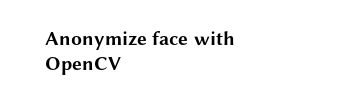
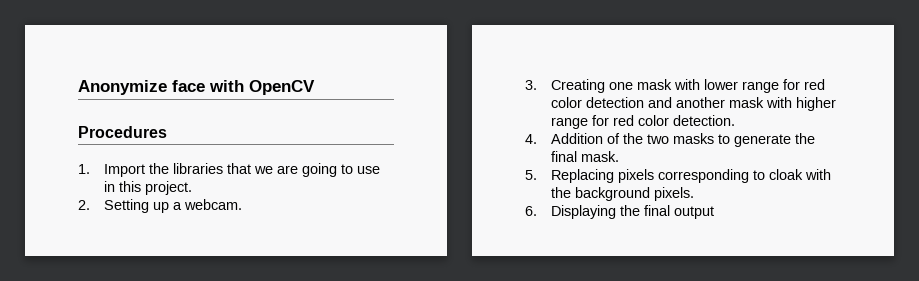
(121, 66) none -> [78,126,167,138] [78,163,381,177] [104,181,193,195] [78,199,243,213] [525,79,826,93] [551,97,837,111] [551,115,736,129] [525,133,816,147] [551,151,620,162] [525,169,832,183] [551,187,695,201] [525,205,715,219] // Procedures // 1. Import the libraries that we are going to use in this project. // 2. Setting up a webcam. // 3. Creating one mask with lower range for red color detection and another mask with higher range for red color detection. // 4. Addition of the two masks to generate the final mask. // 5. Replacing pixels corresponding to cloak with the background pixels. // 6. Displaying the final output

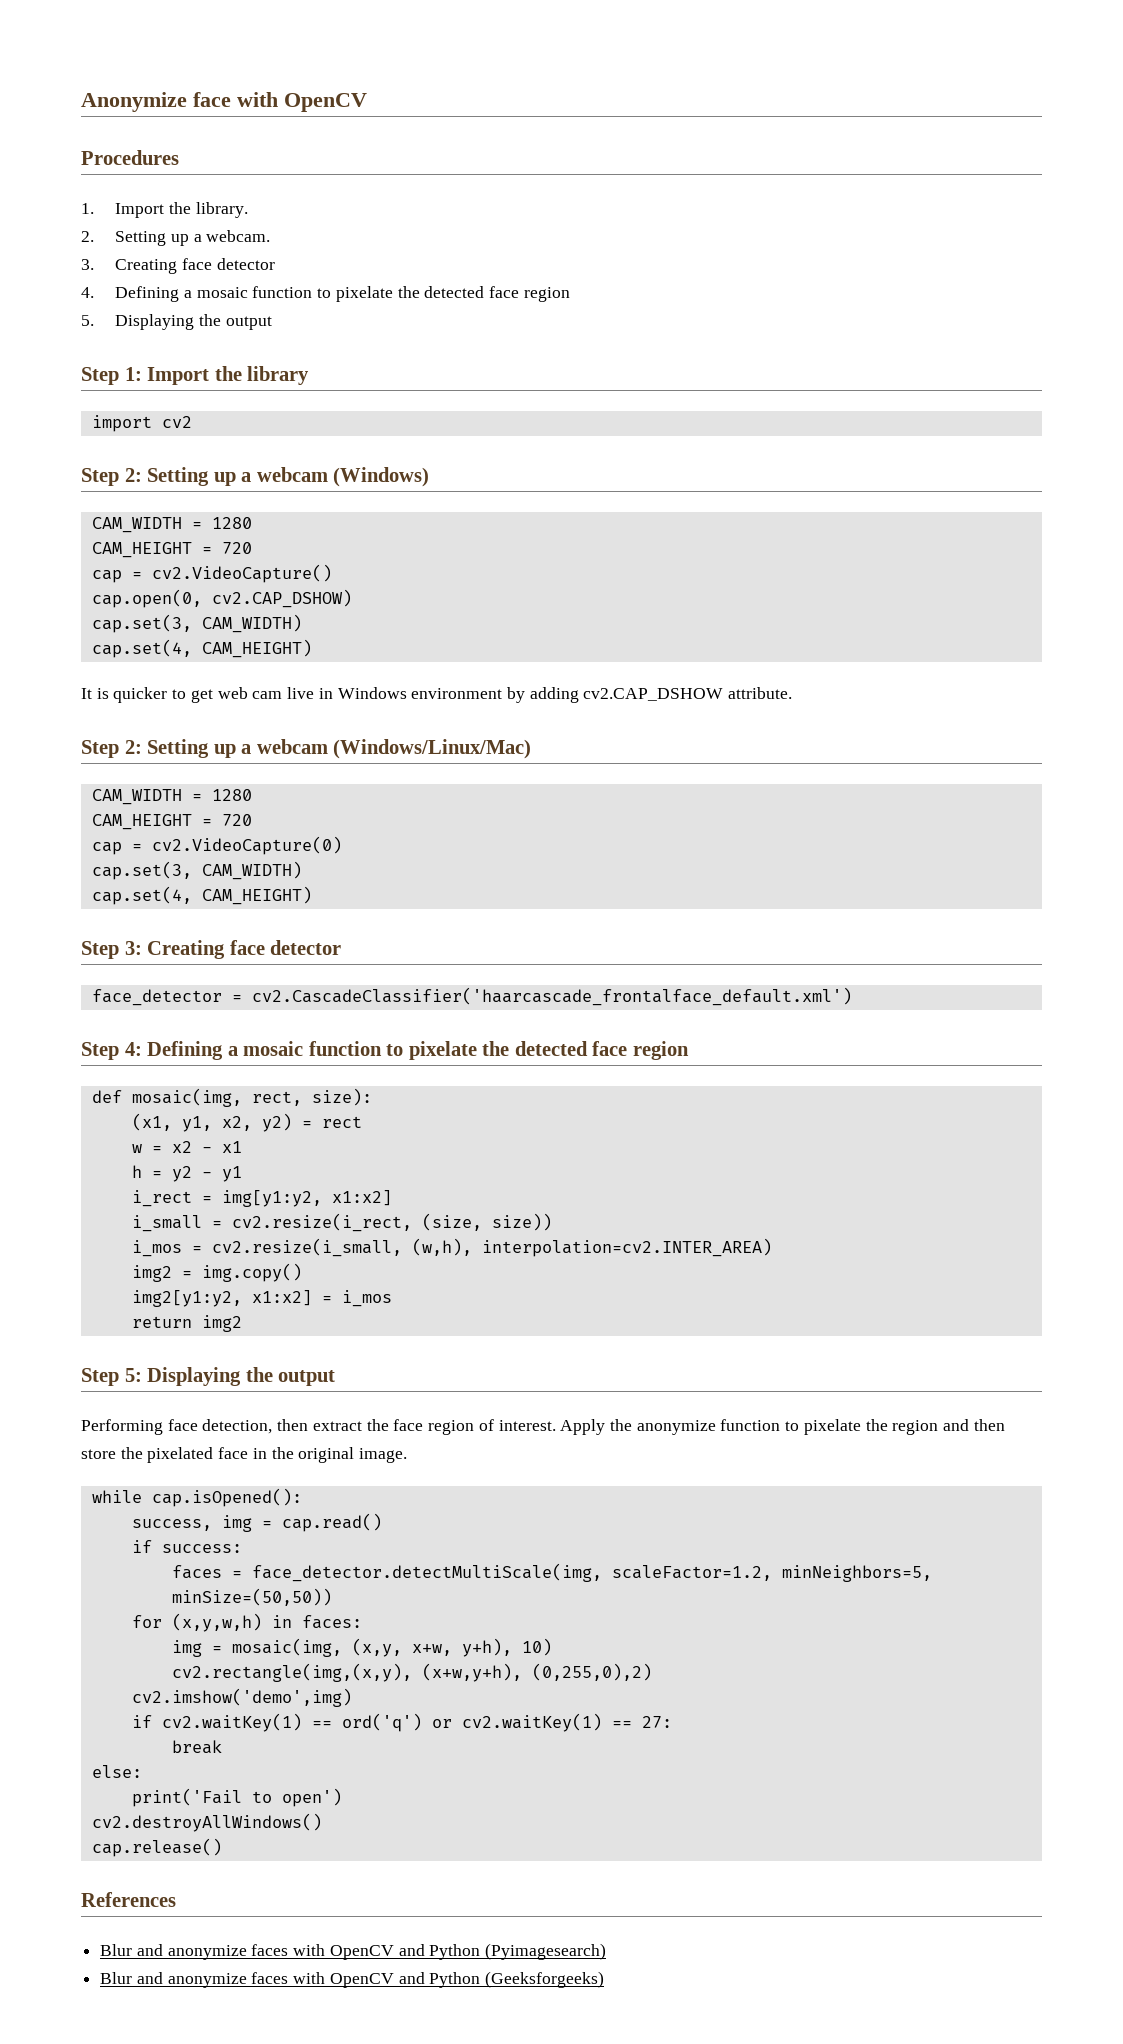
[173,163,381,177] [104,181,193,195] libraries that we are going to use in this project. -> [195,202,248,218] library.
[609,79,826,93] [551,97,837,111] [551,115,736,129] [525,133,816,147] [551,151,620,162] [525,169,832,183] [551,187,695,201] [525,205,715,219] one mask with lower range for red color detection and another mask with higher range for red color detection. // 4. Addition of the two masks to generate the final mask. // 5. Replacing pixels corresponding to cloak with the background pixels. // 6. Displaying the final output -> [181,258,275,270] [81,286,570,302] [81,314,272,330] [81,366,310,385] [91,415,192,432] [81,467,430,487] [91,517,252,533] [91,542,252,558] [91,564,332,583] [91,589,352,608] [91,614,302,633] [91,639,312,658] [81,687,793,703] [81,739,532,759] [91,789,252,805] [91,814,252,830] [91,836,342,855] [91,861,302,880] [91,886,312,905] [81,940,342,959] [91,987,852,1006] [81,1041,689,1060] [91,1088,372,1107] [131,1113,362,1132] [131,1141,242,1153] [131,1165,242,1182] [131,1190,392,1207] [131,1213,552,1232] [131,1238,772,1257] [131,1263,302,1282] [131,1290,392,1307] [131,1315,242,1332] [81,1367,336,1386] [81,1419,1005,1435] [81,1447,408,1463] [91,1488,302,1507] [131,1513,382,1532] [131,1540,242,1553] [171,1563,932,1582] [171,1588,332,1606] [131,1613,362,1632] [171,1638,552,1657] [171,1663,652,1682] [131,1688,352,1707] [131,1713,672,1732] [171,1740,222,1754] [91,1765,142,1778] [131,1788,342,1807] [91,1813,322,1832] [91,1838,222,1857] [81,1892,176,1907] [100,1943,607,1960] [100,1971,605,1988] face detector // 4. Defining a mosaic function to pixelate the detected face region // 5. Displaying the output // Step 1: Import the library // import cv2 // Step 2: Setting up a webcam (Windows) // CAM_WIDTH = 1280 // CAM_HEIGHT = 720 // cap = cv2.VideoCapture() // cap.open(0, cv2.CAP_DSHOW) // cap.set(3, CAM_WIDTH) // cap.set(4, CAM_HEIGHT) // It is quicker to get web cam live in Windows environment by adding cv2.CAP_DSHOW attribute. // Step 2: Setting up a webcam (Windows/Linux/Mac) // CAM_WIDTH = 1280 // CAM_HEIGHT = 720 // cap = cv2.VideoCapture(0) // cap.set(3, CAM_WIDTH) // cap.set(4, CAM_HEIGHT) // Step 3: Creating face detector // face_detector = cv2.CascadeClassifier('haarcascade_frontalface_default.xml') // Step 4: Defining a mosaic function to pixelate the detected face region // def mosaic(img, rect, size): // (x1, y1, x2, y2) = rect // w = x2 - x1 // h = y2 - y1 // i_rect = img[y1:y2, x1:x2] // i_small = cv2.resize(i_rect, (size, size)) // i_mos = cv2.resize(i_small, (w,h), interpolation=cv2.INTER_AREA) // img2 = img.copy() // img2[y1:y2, x1:x2] = i_mos // return img2 // Step 5: Displaying the output // Performing face detection, then extract the face region of interest. Apply the anonymize function to pixelate the region and then store the pixelated face in the original image. // while cap.isOpened(): // success, img = cap.read() // if success: // faces = face_detector.detectMultiScale(img, scaleFactor=1.2, minNeighbors=5, minSize=(50,50)) // for (x,y,w,h) in faces: // img = mosaic(img, (x,y, x+w, y+h), 10) // cv2.rectangle(img,(x,y), (x+w,y+h), (0,255,0),2) // cv2.imshow('demo',img) // if cv2.waitKey(1) == ord('q') or cv2.waitKey(1) == 27: // break // else: // print('Fail to open') // cv2.destroyAllWindows() // cap.release() // References // Blur and anonymize faces with OpenCV and Python (Pyimagesearch) // Blur and anonymize faces with OpenCV and Python (Geeksforgeeks)

